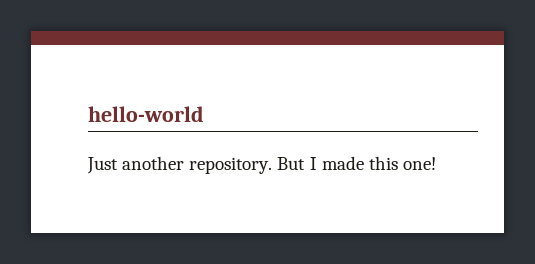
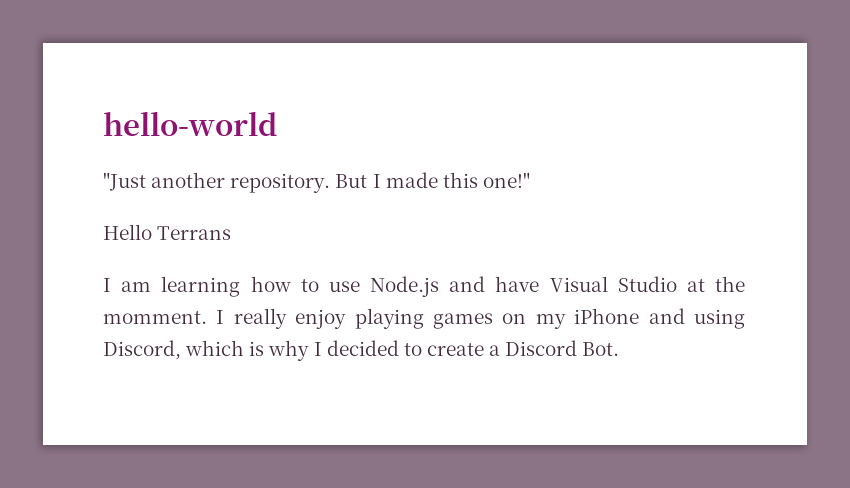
[87,157,118,174] Just -> [103,172,146,191] "Just
[402,157,436,170] one! -> [482,172,530,188] [103,224,232,240] [103,276,745,297] [103,308,745,329] [103,340,620,361] one!" // Hello Terrans // I am learning how to use Node.js and have Visual Studio at the momment. I really enjoy playing games on my iPhone and using Discord, which is why I decided to create a Discord Bot.

